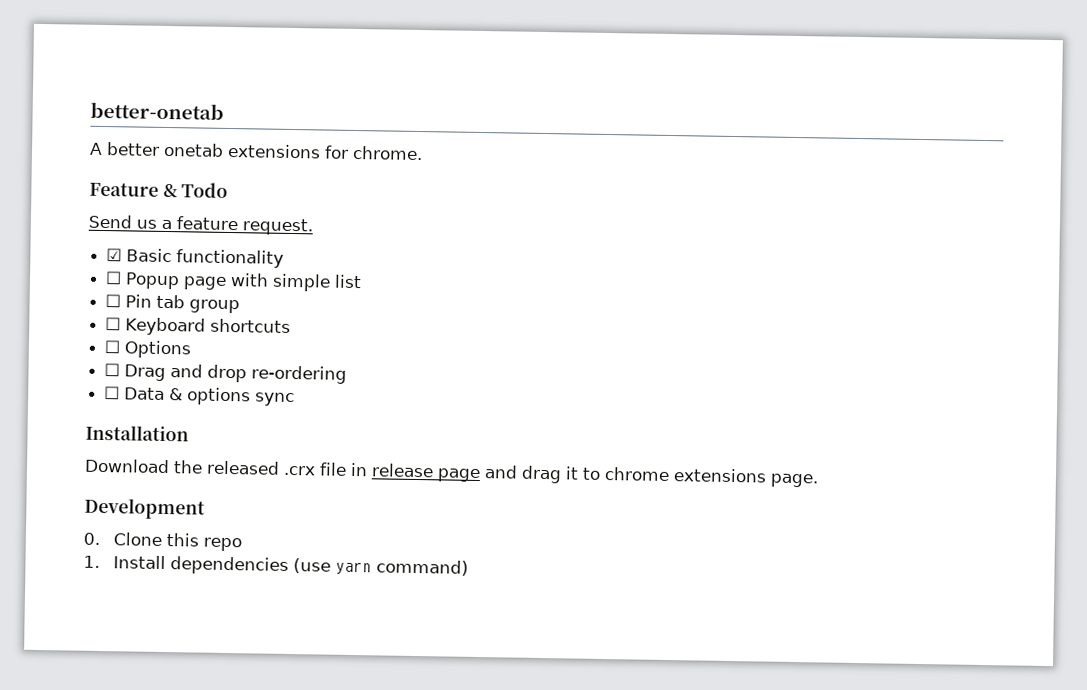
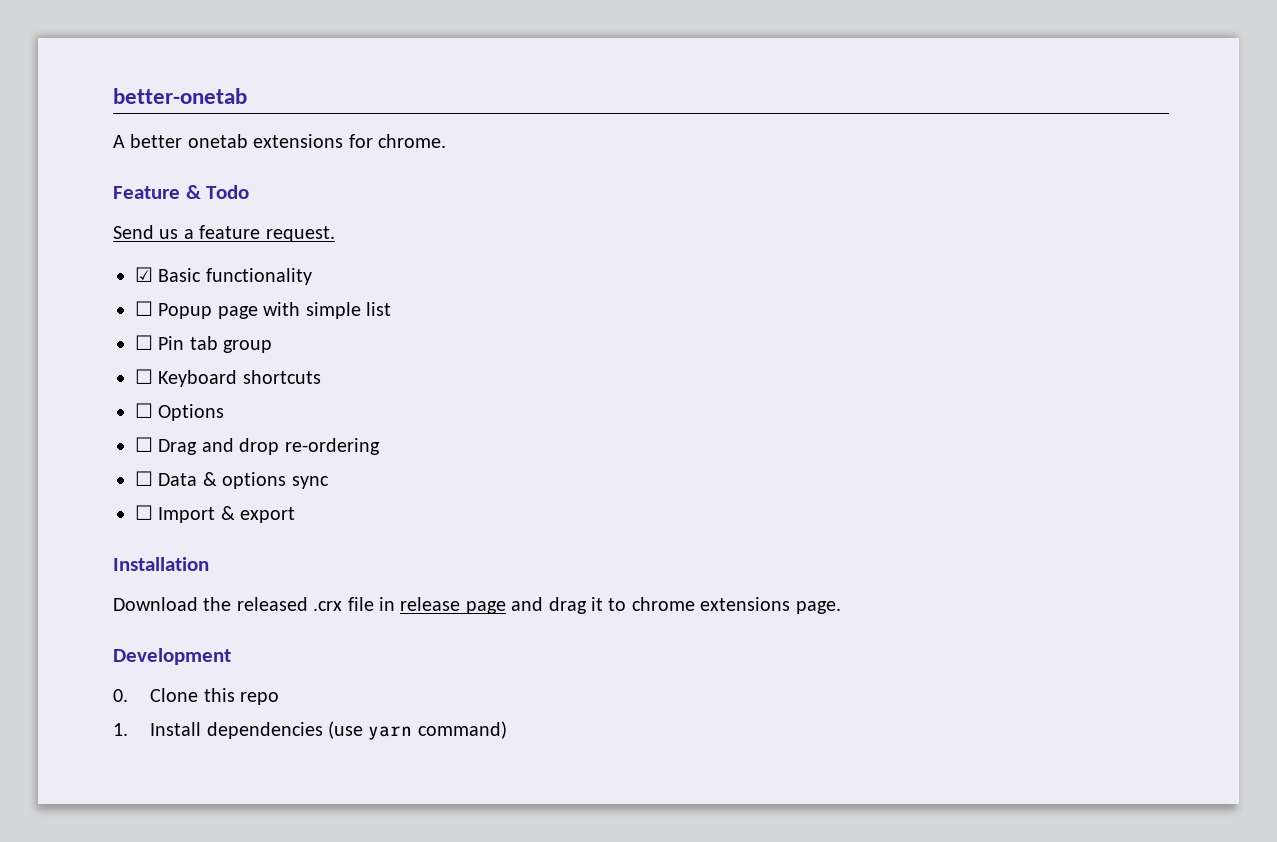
(296, 399) none -> [135,505,296,523] // ☐ Import & export

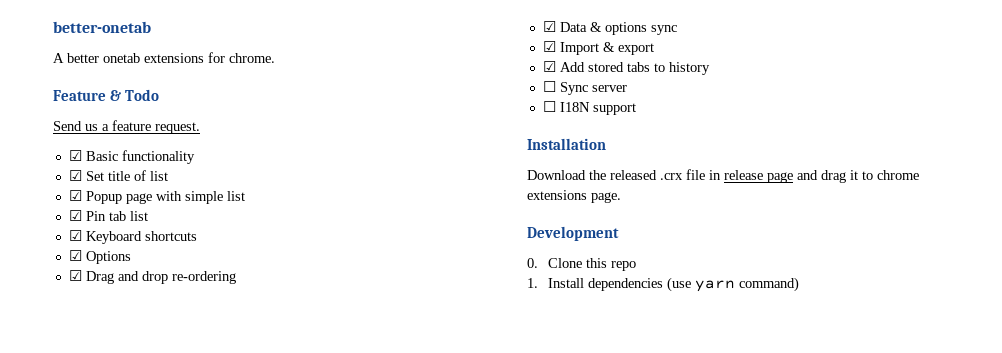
[135,301,153,316] ☐ -> [68,170,168,181] [68,190,82,201] ☑ Set title of list // ☑
[135,335,153,350] ☐ -> [68,210,82,221] ☑
[223,340,273,353] [135,369,153,384] group // ☐ -> [129,211,148,221] [68,230,82,241] list // ☑
[135,403,153,418] ☐ -> [68,250,82,261] ☑
[135,437,153,452] ☐ -> [68,270,82,281] ☑
[135,471,153,486] ☐ -> [542,21,556,32] ☑
[135,505,153,520] ☐ -> [542,41,556,52] ☑
(296, 515) none -> [542,61,710,75] [542,81,627,95] [542,101,636,115] // ☑ Add stored tabs to history // ☐ Sync server // ☐ I18N support

